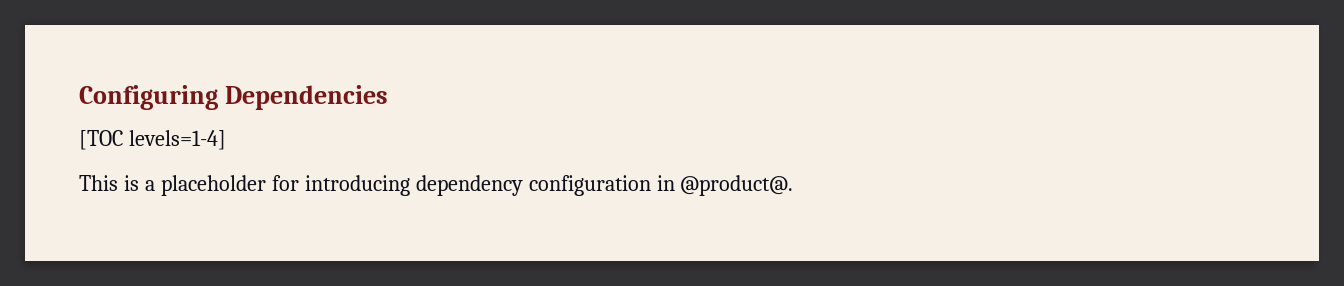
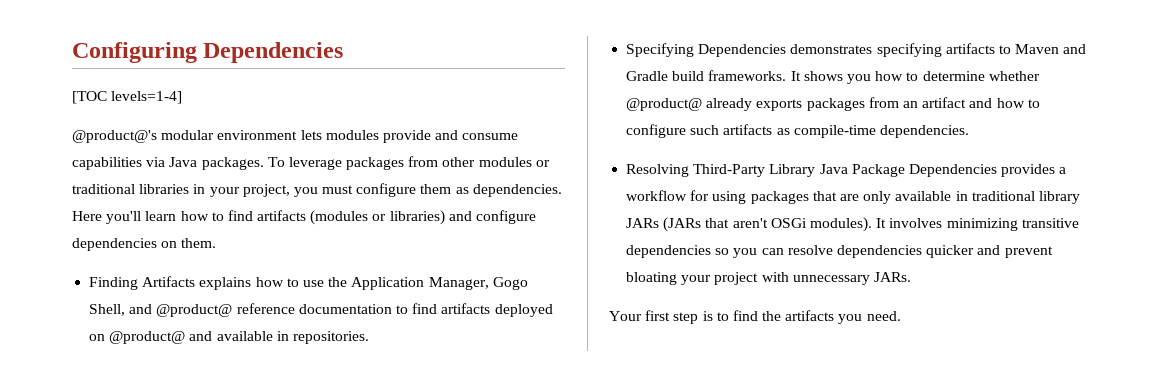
[79,175,794,196] This is a placeholder for introducing dependency configuration in @product@. -> [72,130,519,143] [72,156,550,170] [72,183,562,197] [72,210,537,225] [72,238,217,251] [89,276,528,290] [89,303,553,317] [89,331,369,344] [626,43,1087,57] [626,70,1040,84] [626,97,1040,111] [626,124,969,138] [626,164,1067,177] [626,190,1080,204] [626,217,1079,232] [626,245,1053,258] [626,272,911,285] [609,310,901,324] @product@'s modular environment lets modules provide and consume capabilities via Java packages. To leverage packages from other modules or traditional libraries in your project, you must configure them as dependencies. Here you'll learn how to find artifacts (modules or libraries) and configure dependencies on them. // Finding Artifacts explains how to use the Application Manager, Gogo Shell, and @product@ reference documentation to find artifacts deployed on @product@ and available in repositories. // Specifying Dependencies demonstrates specifying artifacts to Maven and Gradle build frameworks. It shows you how to determine whether @product@ already exports packages from an artifact and how to configure such artifacts as compile-time dependencies. // Resolving Third-Party Library Java Package Dependencies provides a workflow for using packages that are only available in traditional library JARs (JARs that aren't OSGi modules). It involves minimizing transitive dependencies so you can resolve dependencies quicker and prevent bloating your project with unnecessary JARs. // Your first step is to find the artifacts you need.

